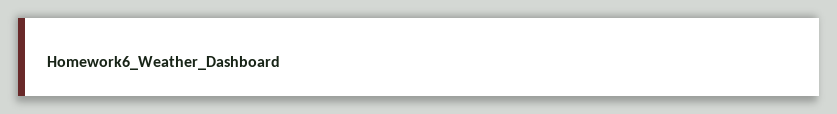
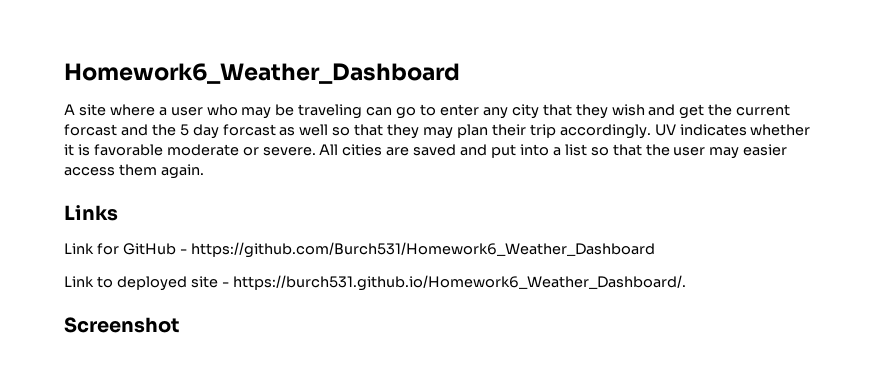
(280, 63) none -> [64,104,791,119] [64,124,811,139] [64,144,788,159] [64,164,204,179] [64,205,118,221] [64,242,655,258] [64,275,686,291] [64,317,179,333] // A site where a user who may be traveling can go to enter any city that they wish and get the current forcast and the 5 day forcast as well so that they may plan their trip accordingly. UV indicates whether it is favorable moderate or severe. All cities are saved and put into a list so that the user may easier access them again. // Links // Link for GitHub - https://github.com/Burch531/Homework6_Weather_Dashboard // Link to deployed site - https://burch531.github.io/Homework6_Weather_Dashboard/. // Screenshot

